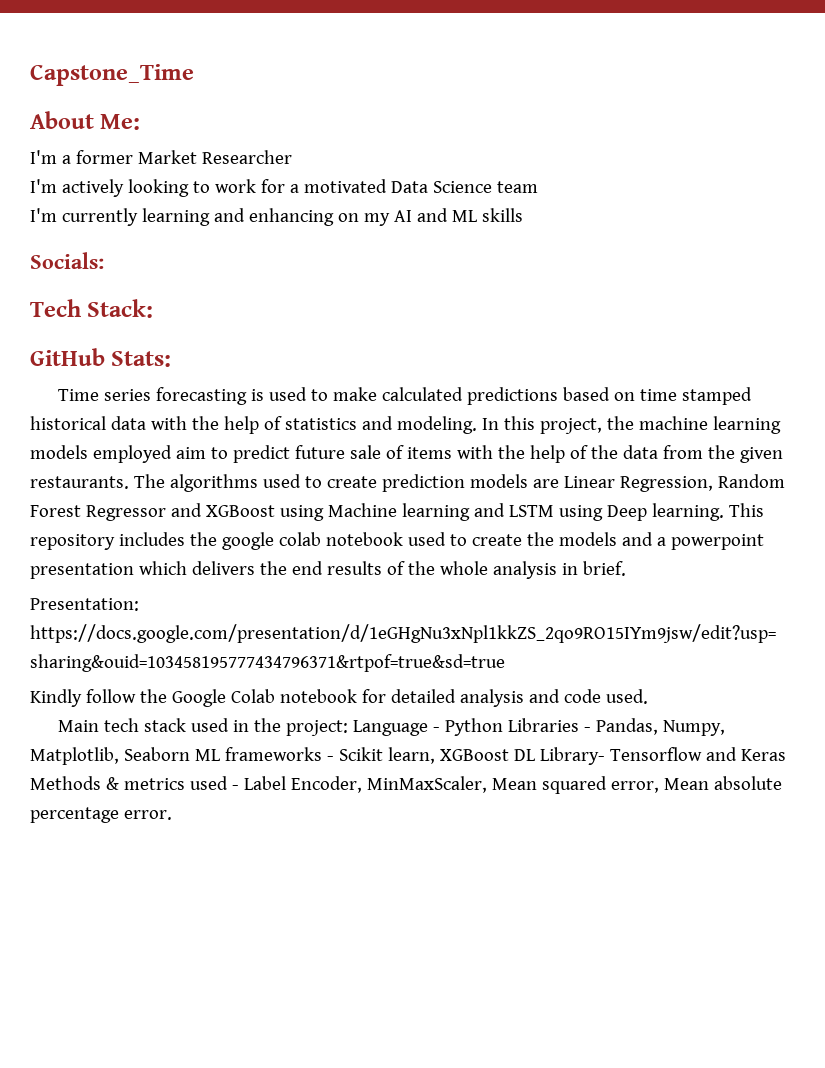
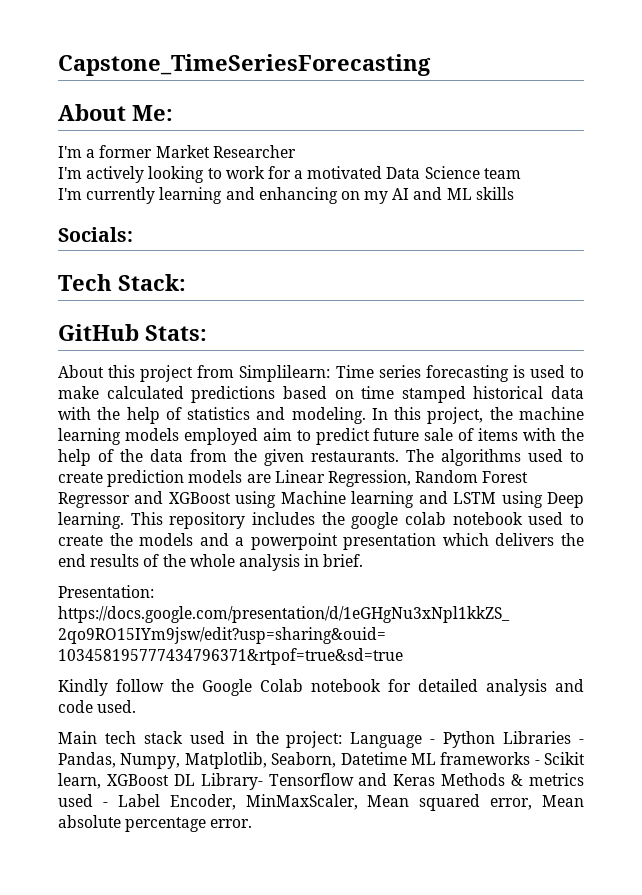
[30,64,194,86] Capstone_Time -> [58,54,431,76] Capstone_TimeSeriesForecasting
(172, 359) none -> [58,365,331,382] About this project from Simplilearn:
[123,747,190,761] Seaborn -> [271,752,407,768] Seaborn, Datetime

